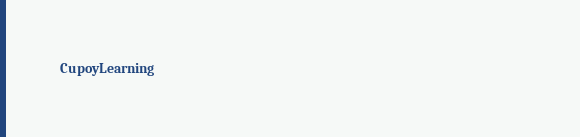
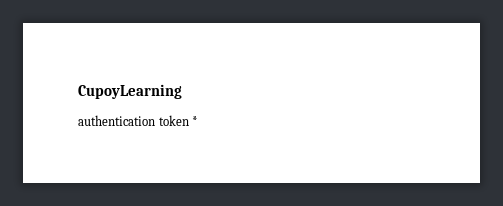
(154, 69) none -> [78,115,199,126] // authentication token *

